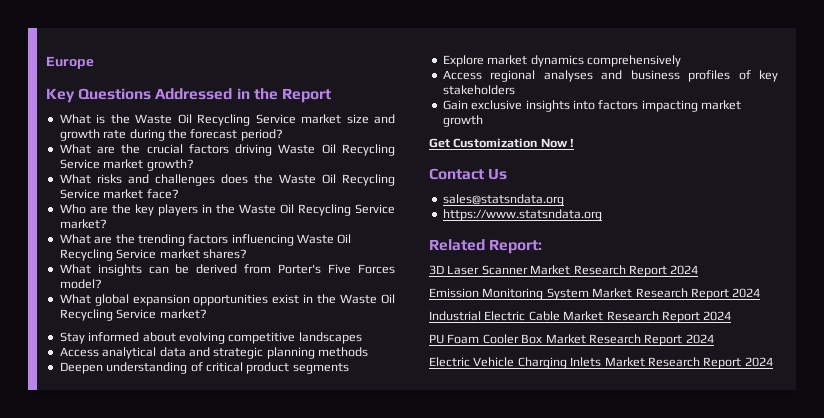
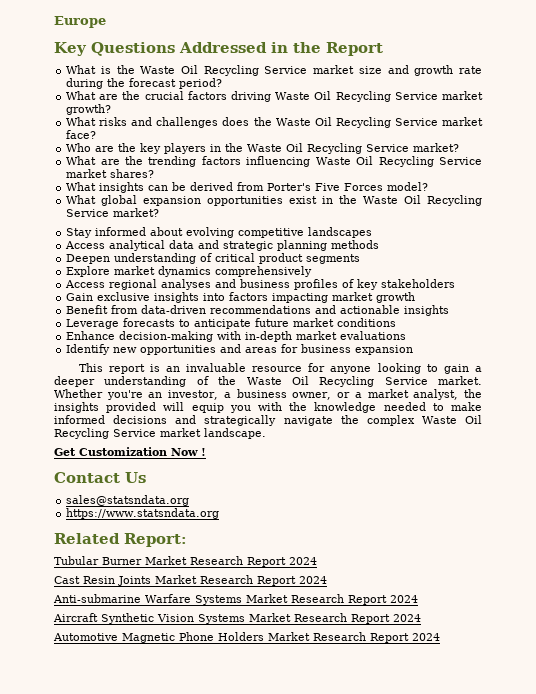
(483, 121) none -> [66,305,450,316] [66,318,397,329] [66,331,407,342] [66,344,414,355] [78,363,482,374] [54,376,482,387] [54,389,482,400] [54,402,482,413] [54,415,482,426] [54,428,266,439] // Benefit from data-driven recommendations and actionable insights // Leverage forecasts to anticipate future market conditions // Enhance decision-making with in-depth market evaluations // Identify new opportunities and areas for business expansion // This report is an invaluable resource for anyone looking to gain a deeper understanding of the Waste Oil Recycling Service market. Whether you're an investor, a business owner, or a market analyst, the insights provided will equip you with the knowledge needed to make informed decisions and strategically navigate the complex Waste Oil Recycling Service market landscape.
[429,265,699,277] [429,288,761,300] [429,311,732,323] [429,334,714,346] [429,357,602,369] 3D Laser Scanner Market Research Report 2024 // Emission Monitoring System Market Research Report 2024 // Industrial Electric Cable Market Research Report 2024 // PU Foam Cooler Box Market Research Report 2024 // Electric Vehicle Charging Inlets -> [54,556,317,567] [54,575,327,586] [53,594,418,605] [53,613,421,624] [53,632,264,643] Tubular Burner Market Research Report 2024 // Cast Resin Joints Market Research Report 2024 // Anti-submarine Warfare Systems Market Research Report 2024 // Aircraft Synthetic Vision Systems Market Research Report 2024 // Automotive Magnetic Phone Holders

